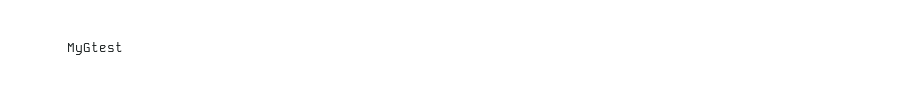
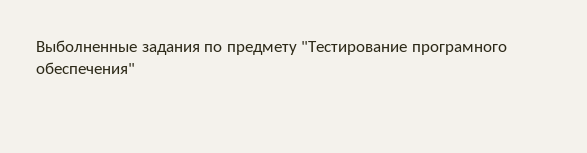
[67,42,123,55] MyGtest -> [36,40,507,55] [36,62,135,74] Выболненные задания по предмету "Тестирование програмного обеспечения"

